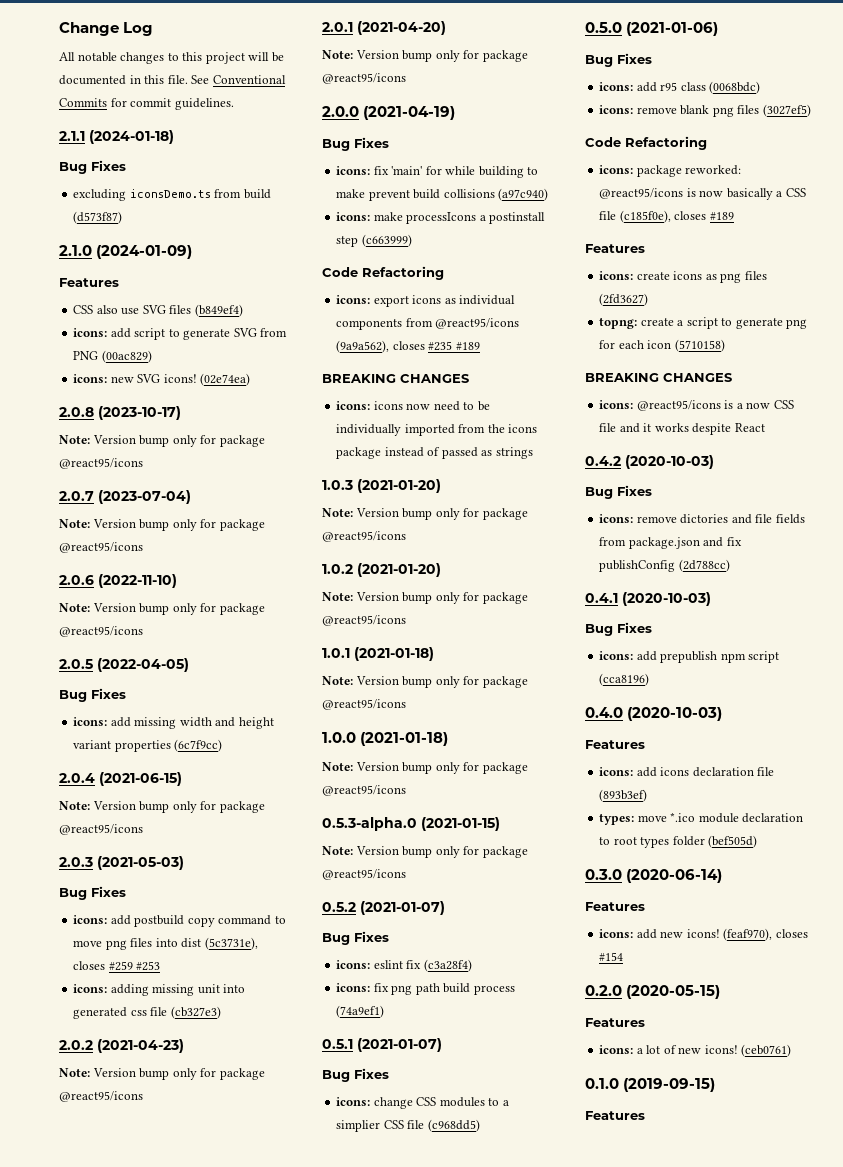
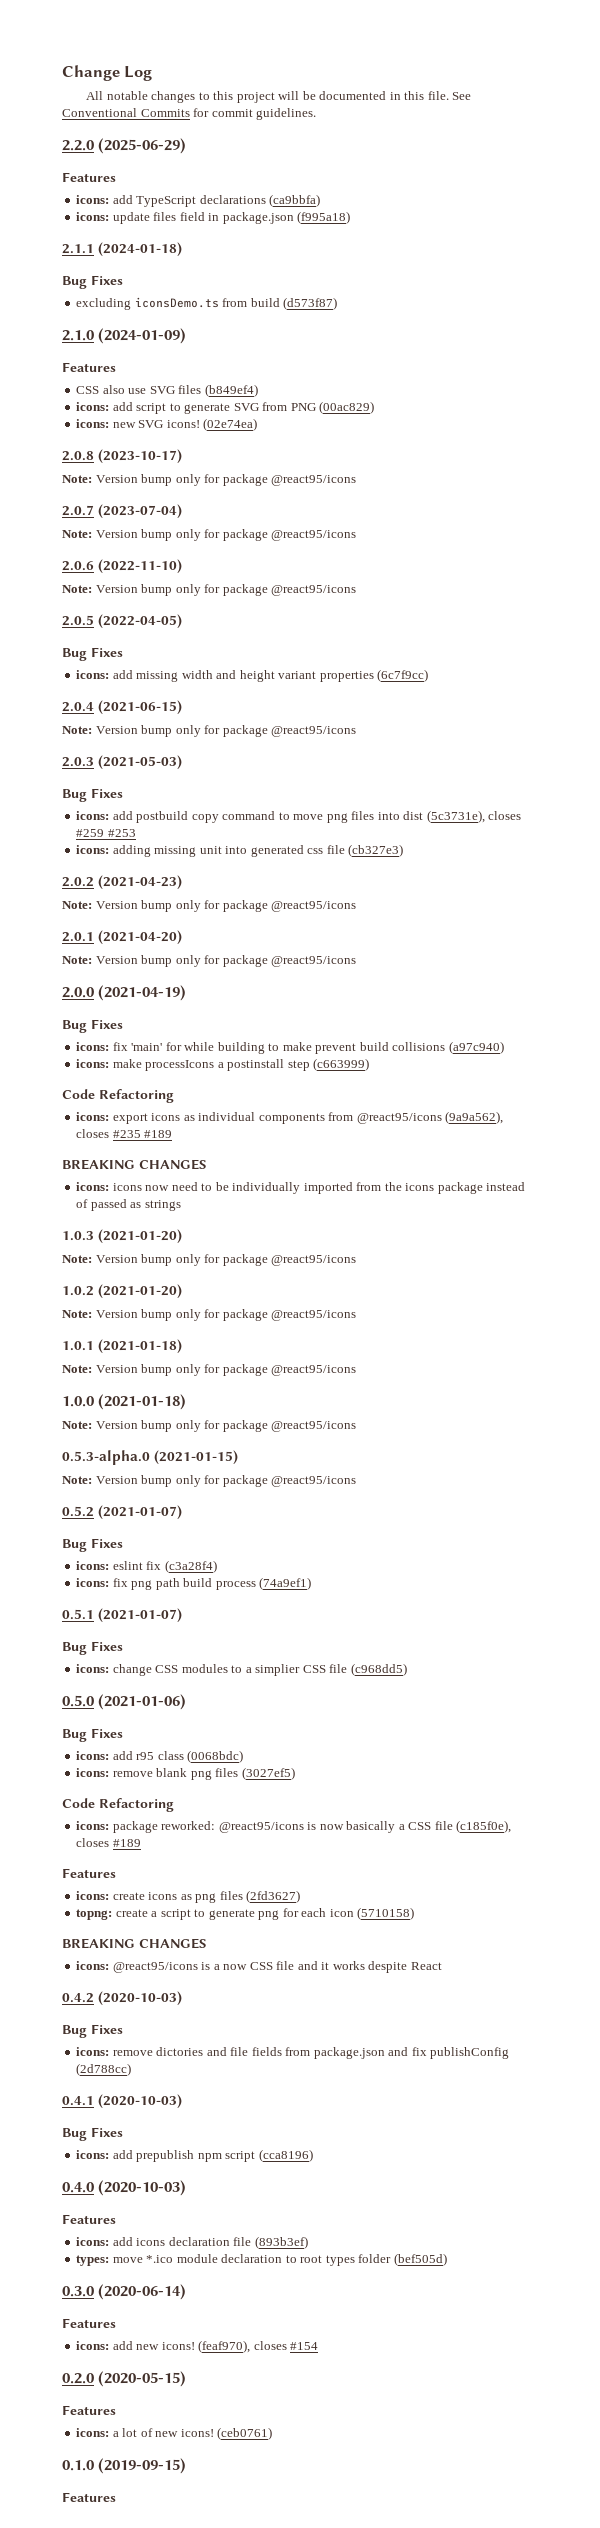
(234, 104) none -> [62,138,187,154] [62,172,116,182] [76,194,321,207] [76,211,351,224] // 2.2.0 (2025-06-29) // Features // icons: add TypeScript declarations (ca9bbfa) // icons: update files field in package.json (f995a18)

